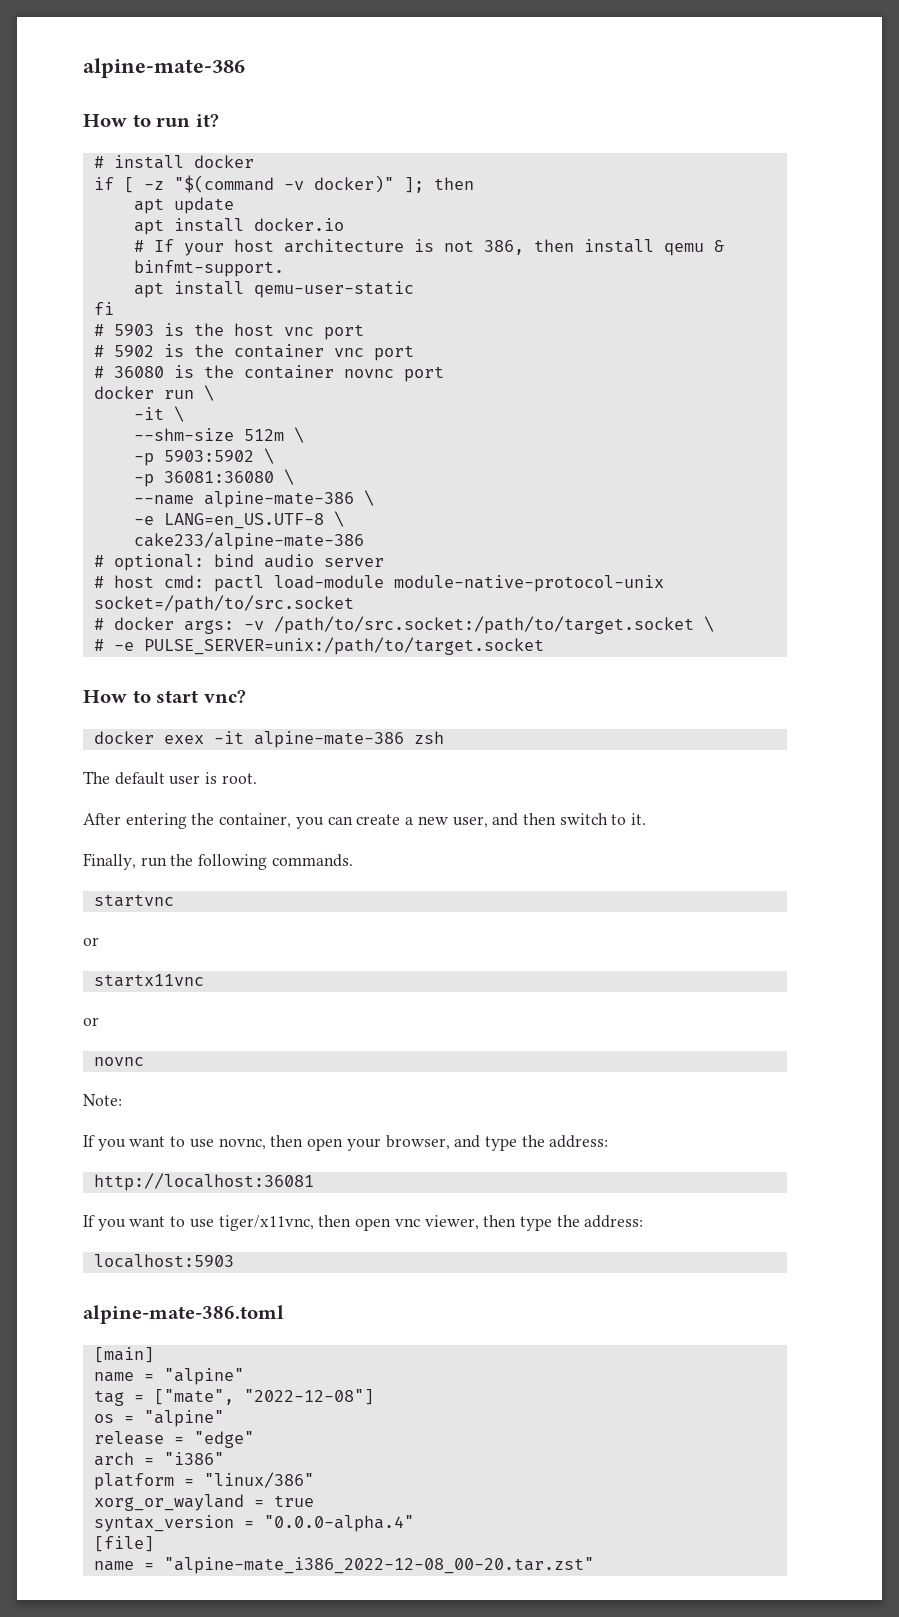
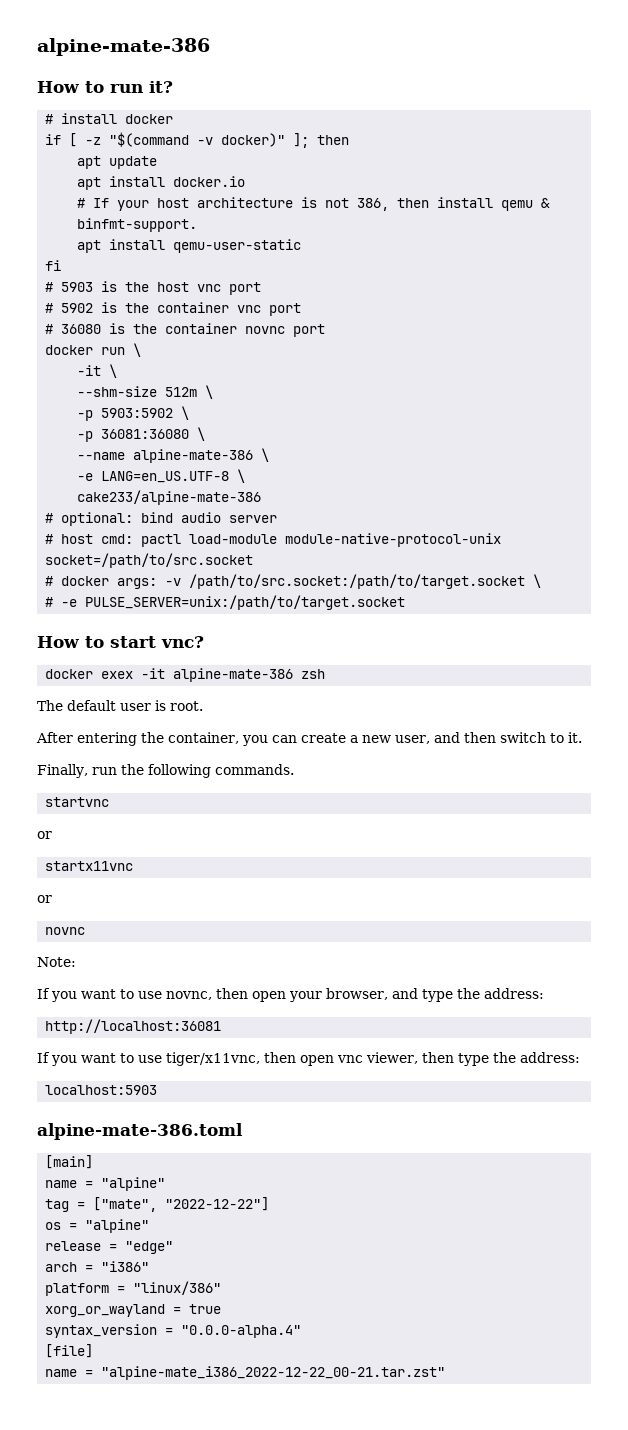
[243,1389,374,1405] "2022-12-08"] -> [165,1197,270,1211] "2022-12-22"]
[163,1557,594,1574] "alpine-mate_i386_2022-12-08_00-20.tar.zst" -> [101,1366,446,1380] "alpine-mate_i386_2022-12-22_00-21.tar.zst"

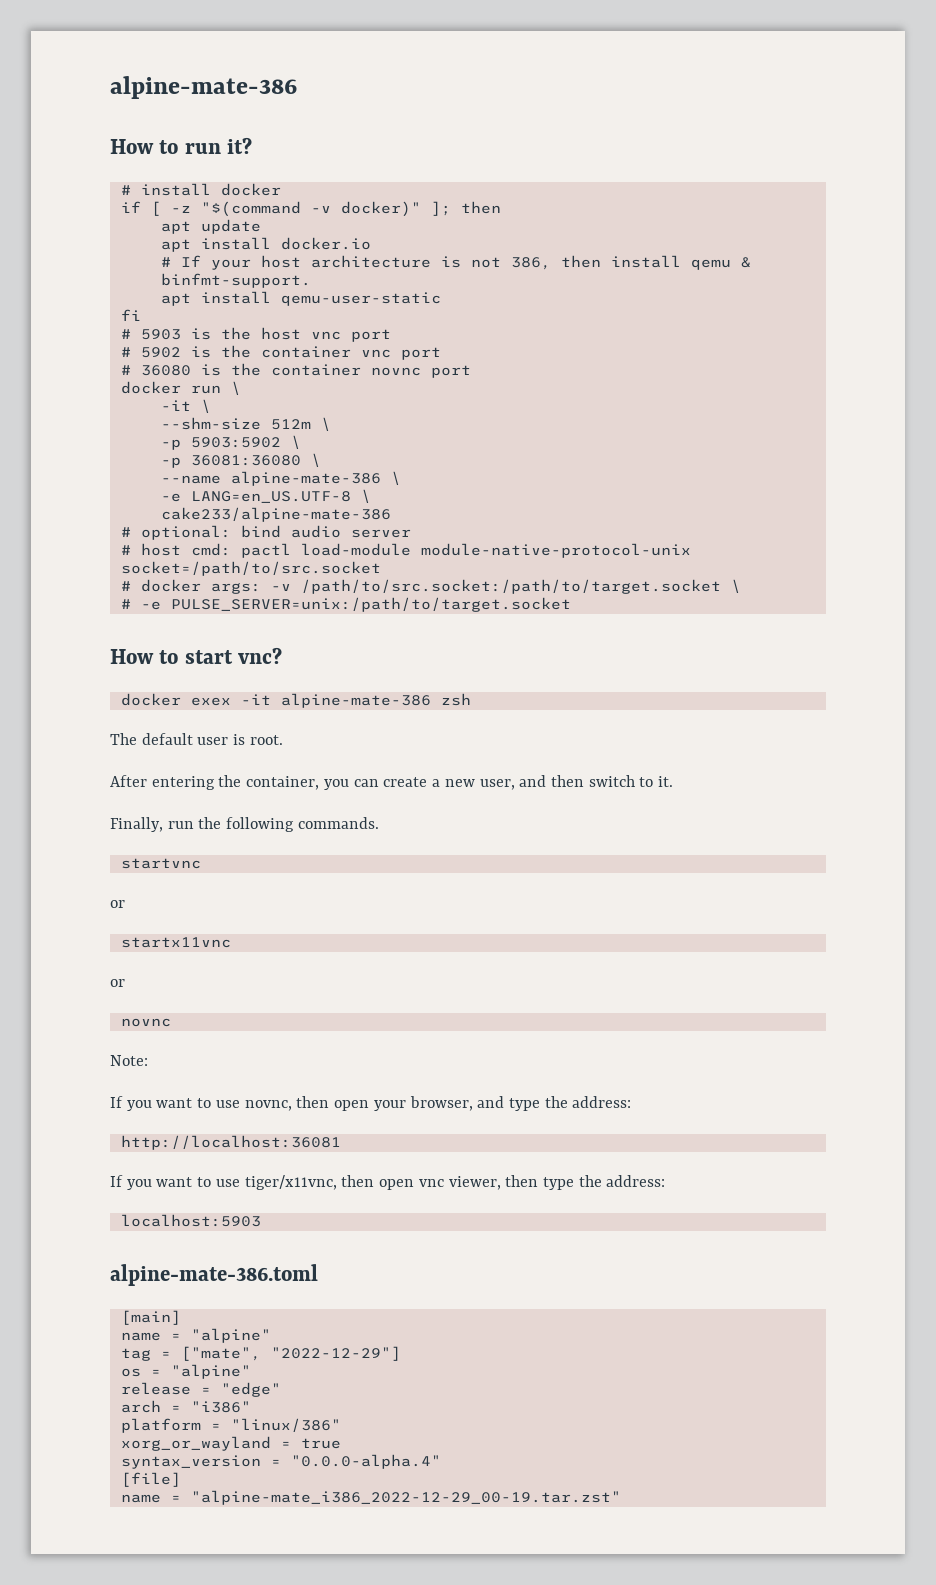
[165,1197,270,1211] "2022-12-22"] -> [270,1346,401,1361] "2022-12-29"]
[101,1366,446,1380] "alpine-mate_i386_2022-12-22_00-21.tar.zst" -> [190,1490,621,1505] "alpine-mate_i386_2022-12-29_00-19.tar.zst"

